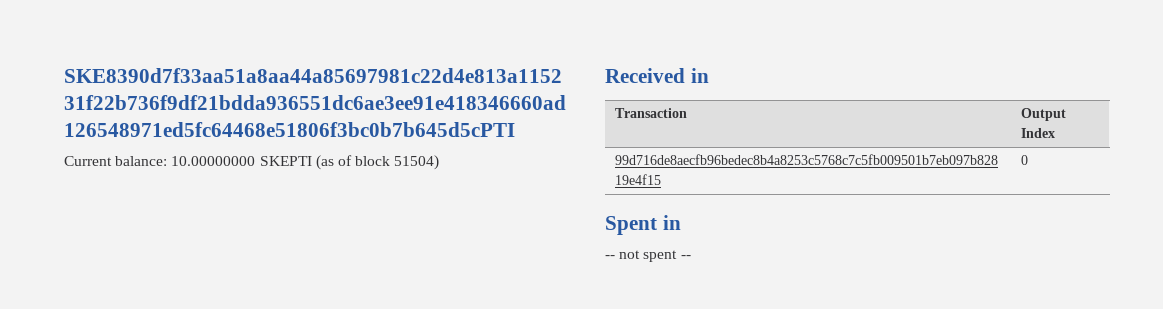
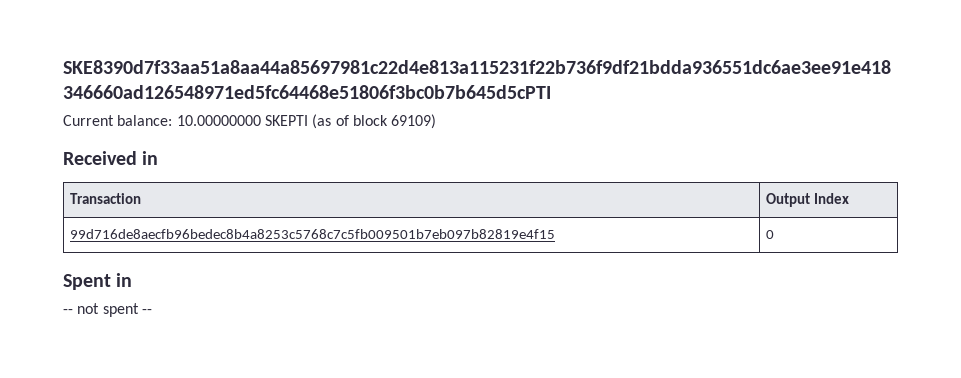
[394,155,440,170] 51504) -> [391,114,437,129] 69109)

